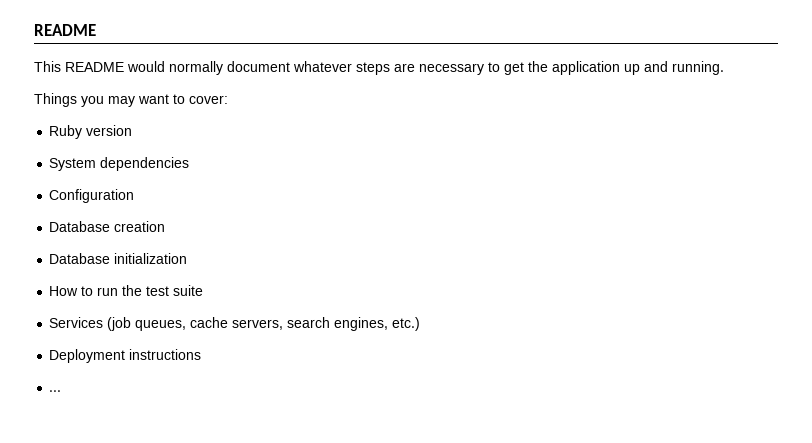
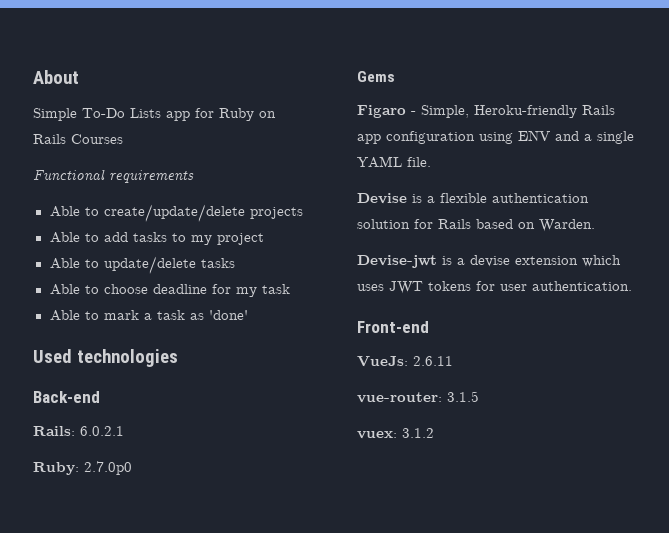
[34,24,96,36] [34,61,724,75] [34,93,228,107] [49,125,133,139] [49,157,190,171] [49,189,135,203] [49,221,166,232] [49,253,188,264] [49,285,204,296] [49,317,421,331] [49,349,202,363] [49,390,62,392] README // This README would normally document whatever steps are necessary to get the application up and running. // Things you may want to cover: // Ruby version // System dependencies // Configuration // Database creation // Database initialization // How to run the test suite // Services (job queues, cache servers, search engines, etc.) // Deployment instructions // ... -> [33,70,79,84] [33,108,276,121] [33,134,123,144] [33,169,194,183] [49,204,303,222] [49,232,264,245] [49,256,235,274] [49,284,290,297] [49,310,248,321] [33,349,178,367] [33,391,100,403] [33,426,124,436] [33,461,132,475] [357,71,395,82] [357,105,615,118] [357,130,634,144] [357,156,431,168] [357,193,589,204] [357,219,595,232] [357,255,621,268] [357,281,632,294] [357,321,429,333] [357,356,453,367] [357,391,479,403] [357,428,434,439] About // Simple To-Do Lists app for Ruby on Rails Courses // Functional requirements // Able to create/update/delete projects // Able to add tasks to my project // Able to update/delete tasks // Able to choose deadline for my task // Able to mark a task as 'done' // Used technologies // Back-end // Rails: 6.0.2.1 // Ruby: 2.7.0p0 // Gems // Figaro - Simple, Heroku-friendly Rails app configuration using ENV and a single YAML file. // Devise is a flexible authentication solution for Rails based on Warden. // Devise-jwt is a devise extension which uses JWT tokens for user authentication. // Front-end // VueJs: 2.6.11 // vue-router: 3.1.5 // vuex: 3.1.2

